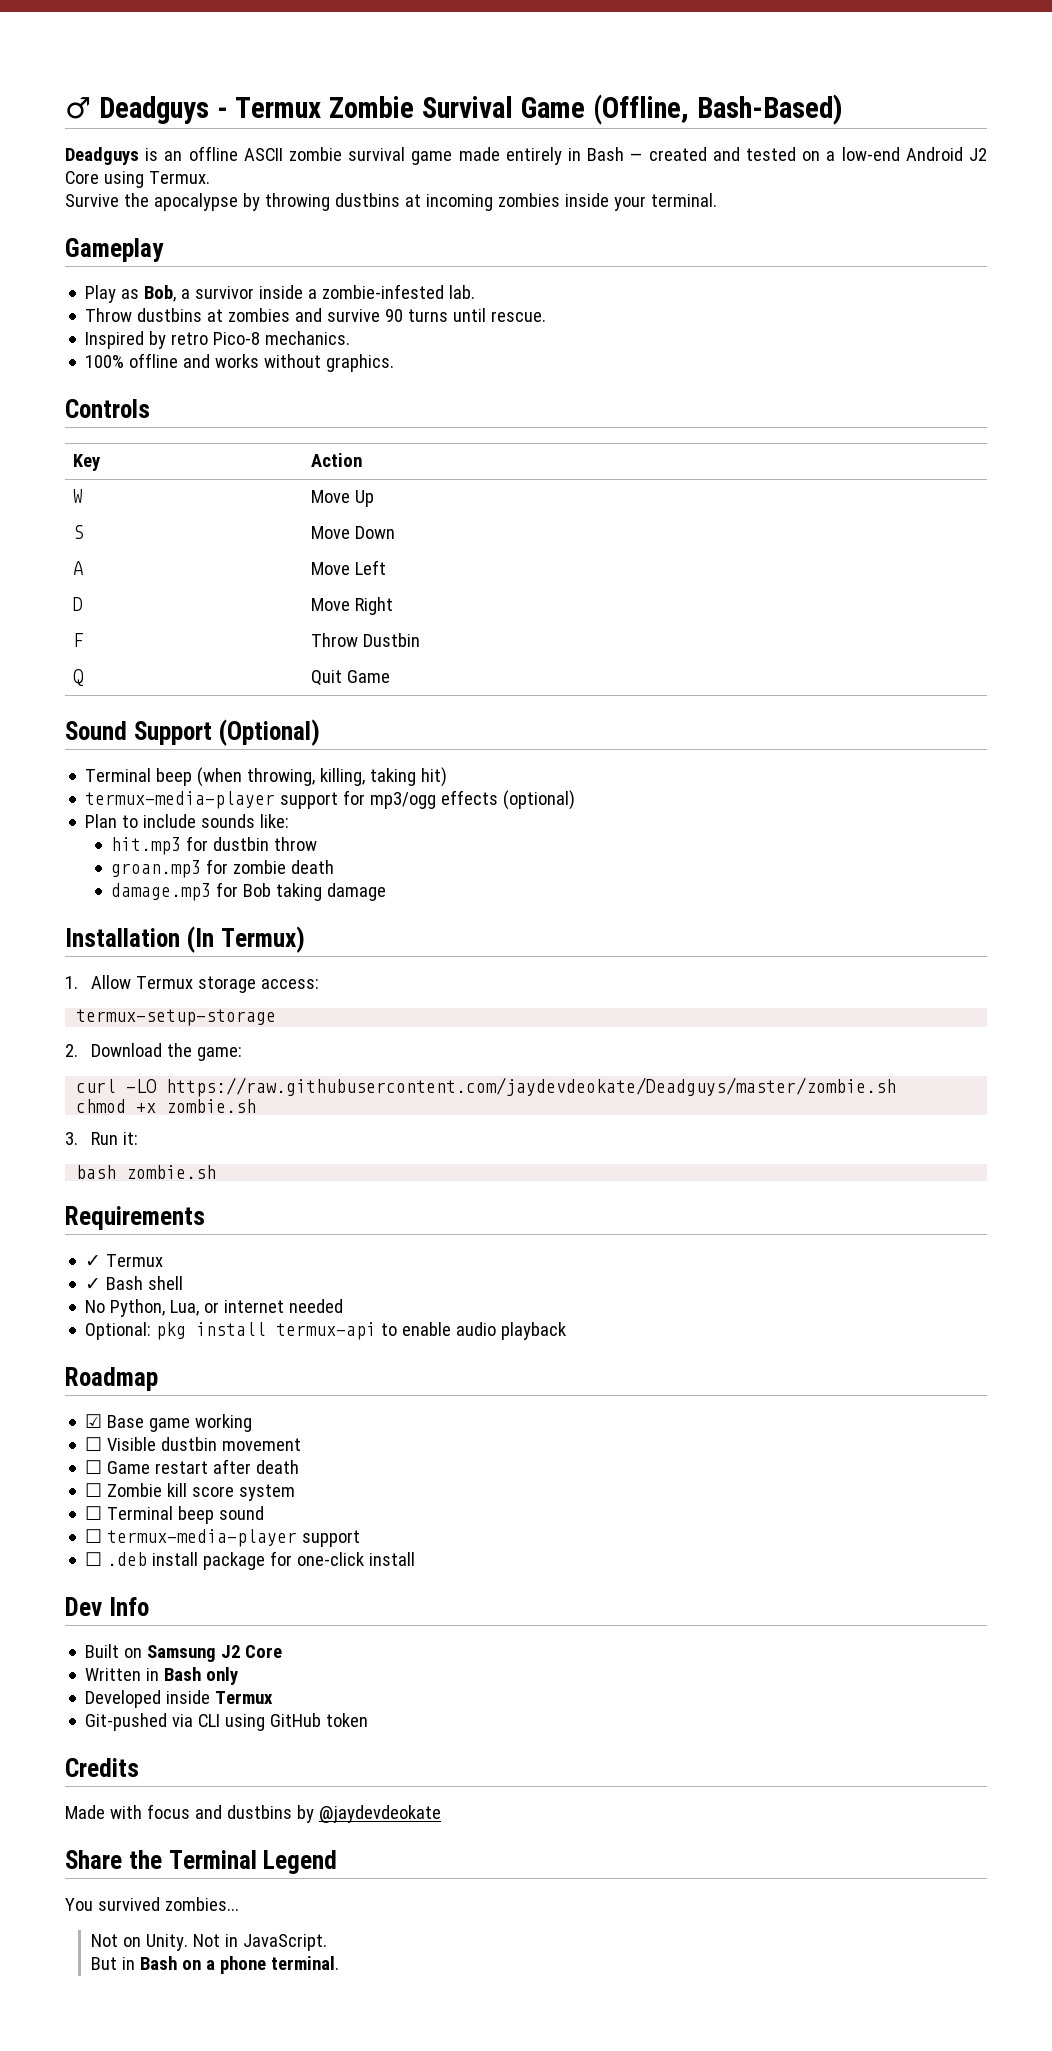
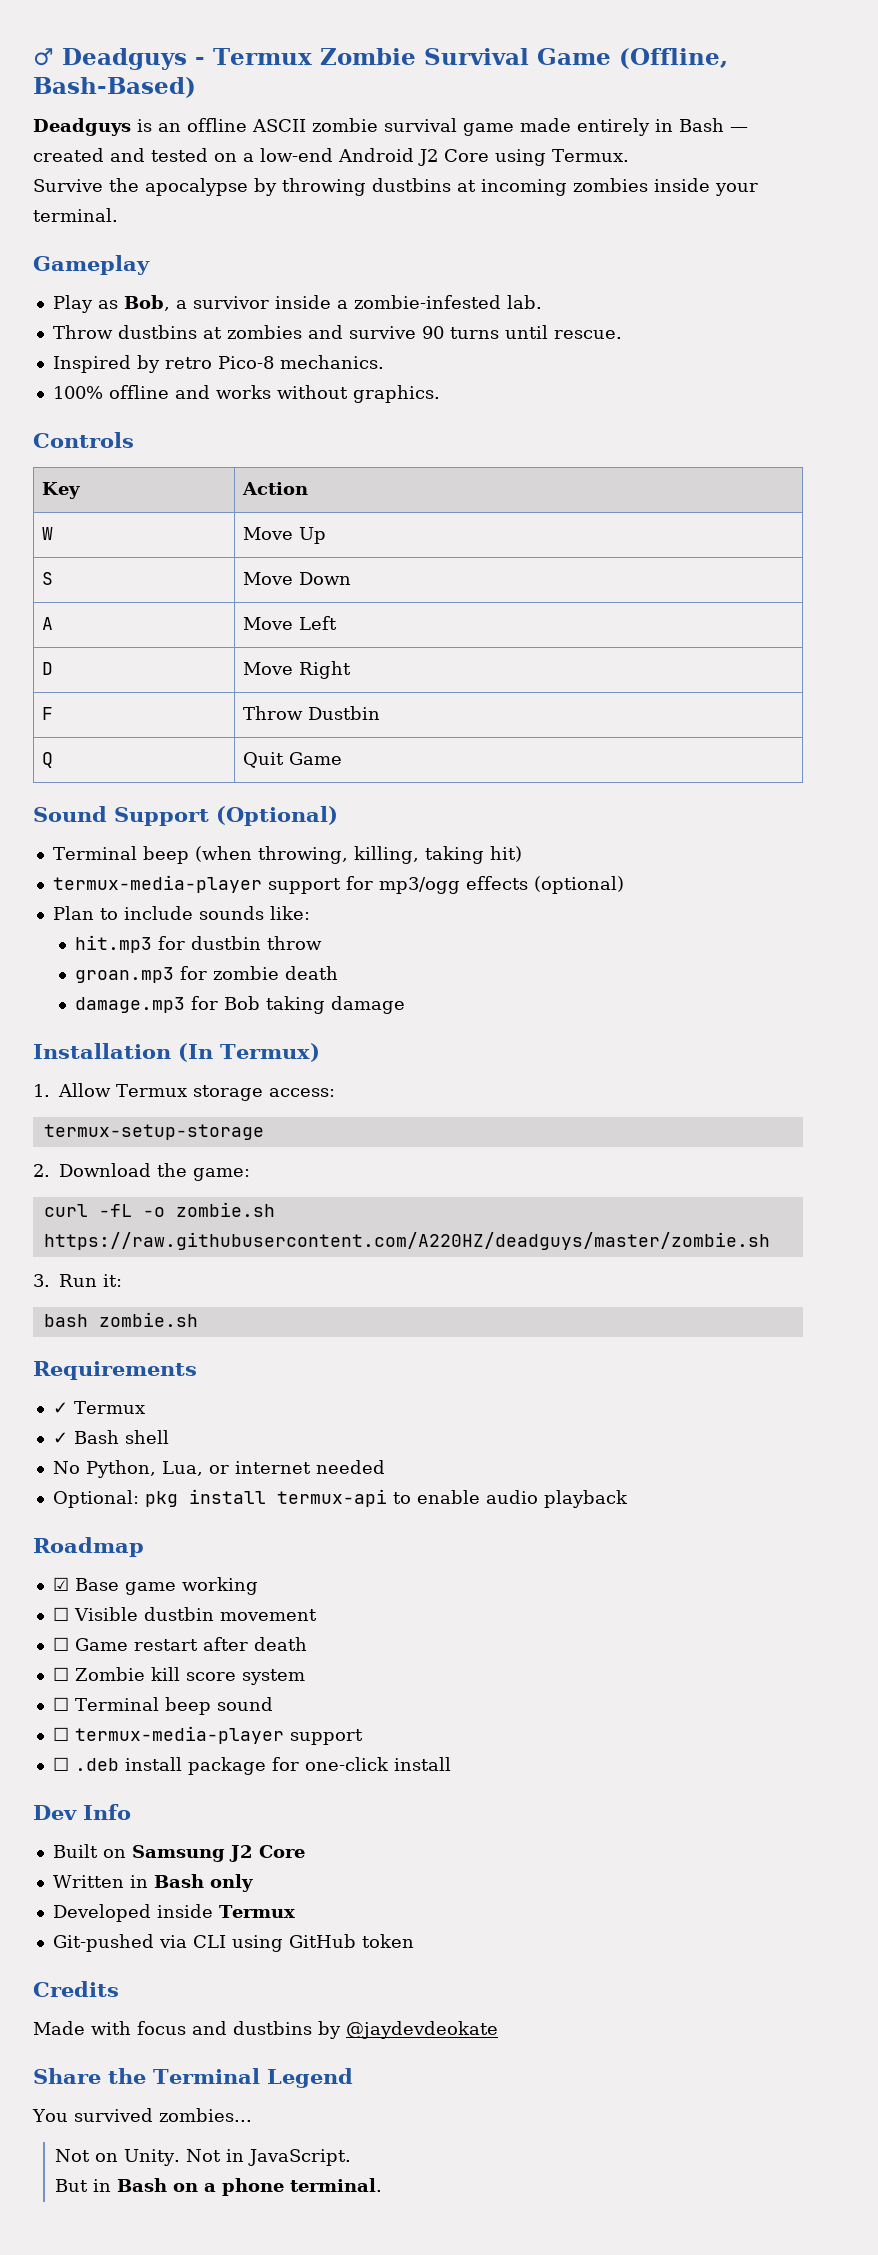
[126,1077,897,1097] [76,1099,257,1113] -LO https://raw.githubusercontent.com/jaydevdeokate/Deadguys/master/zombie.sh // chmod +x zombie.sh -> [98,1202,275,1217] [43,1232,770,1250] -fL -o zombie.sh https://raw.githubusercontent.com/A220HZ/deadguys/master/zombie.sh

